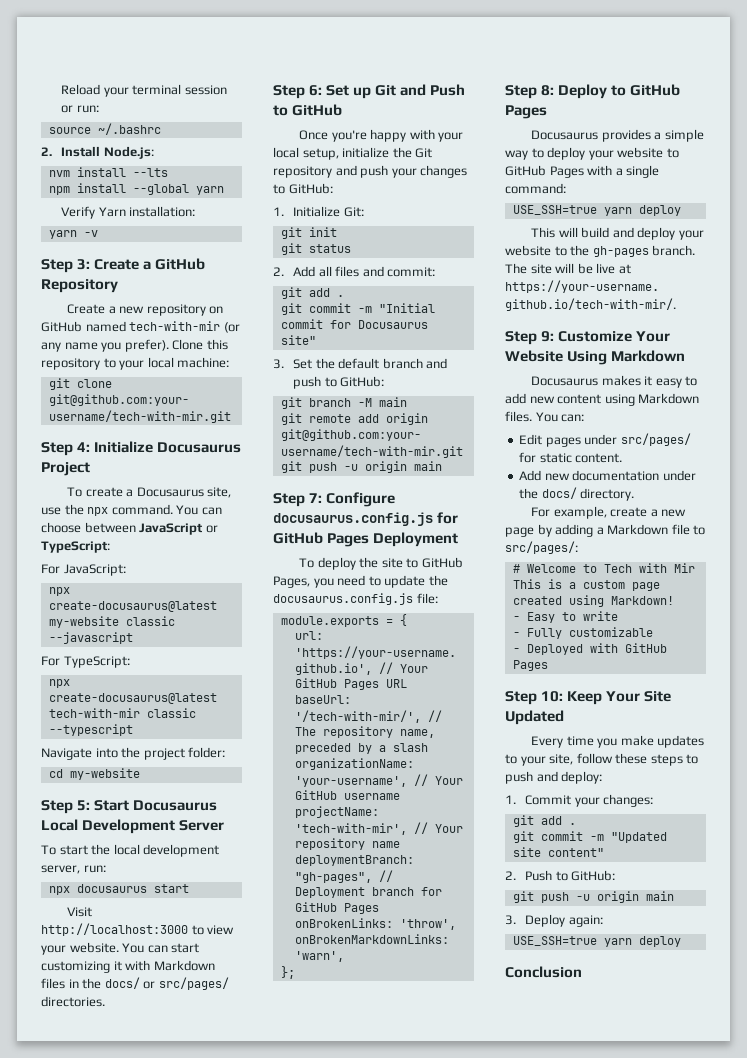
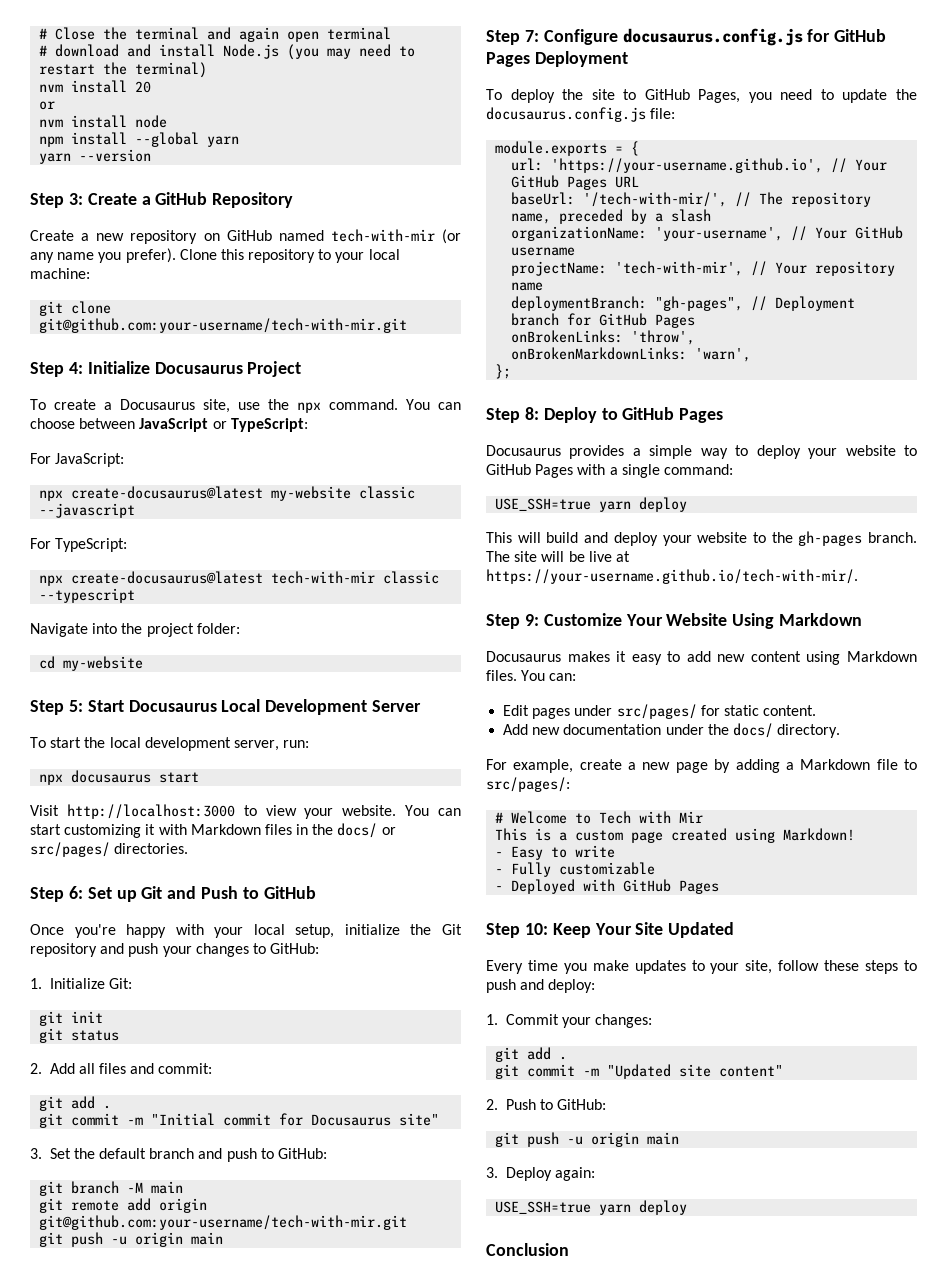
[61,84,227,97] [61,105,99,113] [48,123,161,135] [41,146,154,159] [48,167,168,177] Reload your terminal session or run: // source ~/.bashrc // 2. Install Node.js: // nvm install --lts -> [39,27,392,42] [39,44,416,60] [39,62,208,78] [39,80,152,93] [39,101,56,110] [39,115,168,128] # Close the terminal and again open terminal // # download and install Node.js (you may need to restart the terminal) // nvm install 20 // or // nvm install node
[61,206,196,219] [48,230,98,239] // Verify Yarn installation: // yarn -v -> [39,149,152,164] // yarn --version

